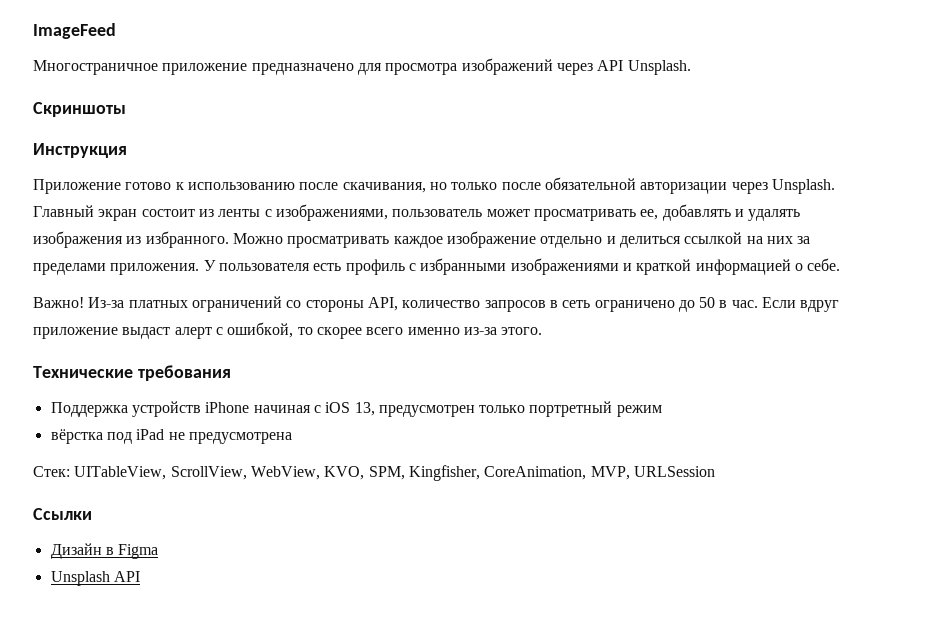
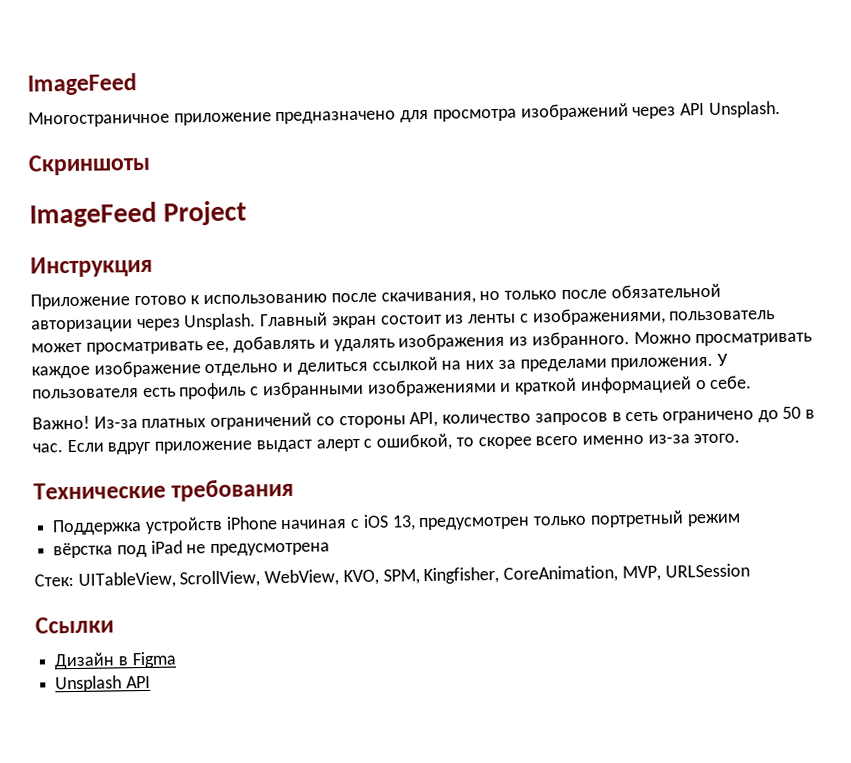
(126, 109) none -> [29,200,248,228] // ImageFeed Project

